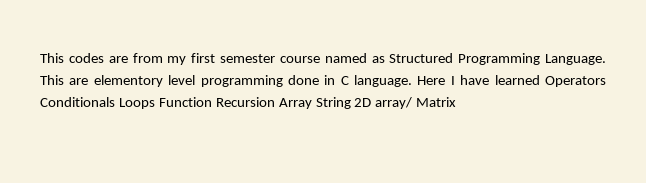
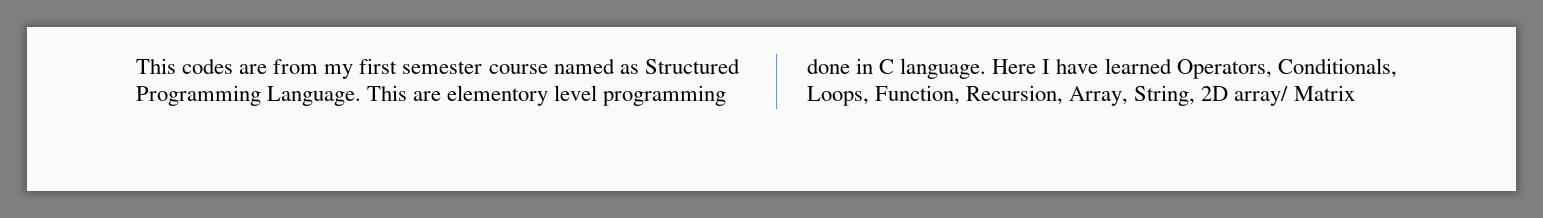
[544,76,606,87] [40,97,351,109] Operators Conditionals Loops Function Recursion Array String -> [1176,58,1397,79] [807,85,1196,106] Operators, Conditionals, Loops, Function, Recursion, Array, String,

